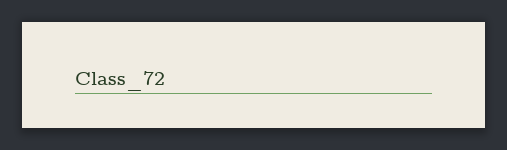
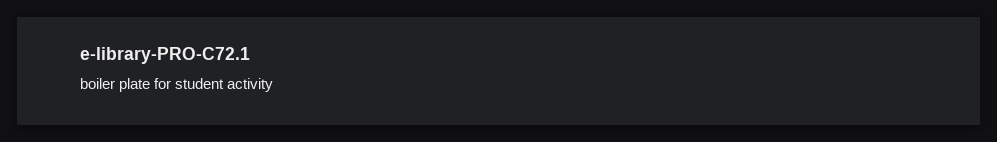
[75,71,165,91] Class_72 -> [80,47,250,64] [80,78,274,92] e-library-PRO-C72.1 // boiler plate for student activity

